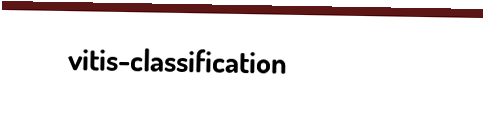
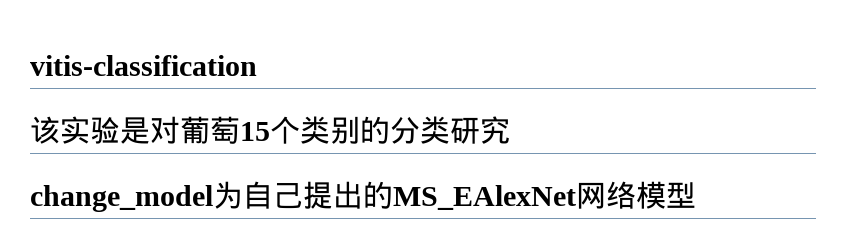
(288, 60) none -> [30,116,510,144] [30,181,696,212] // 该实验是对葡萄15个类别的分类研究 // change_model为自己提出的MS_EAlexNet网络模型

